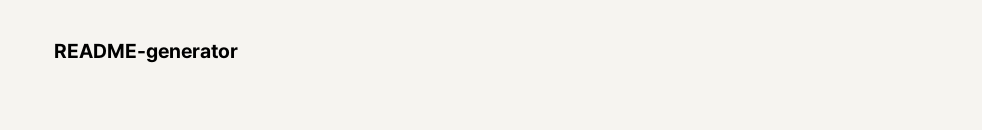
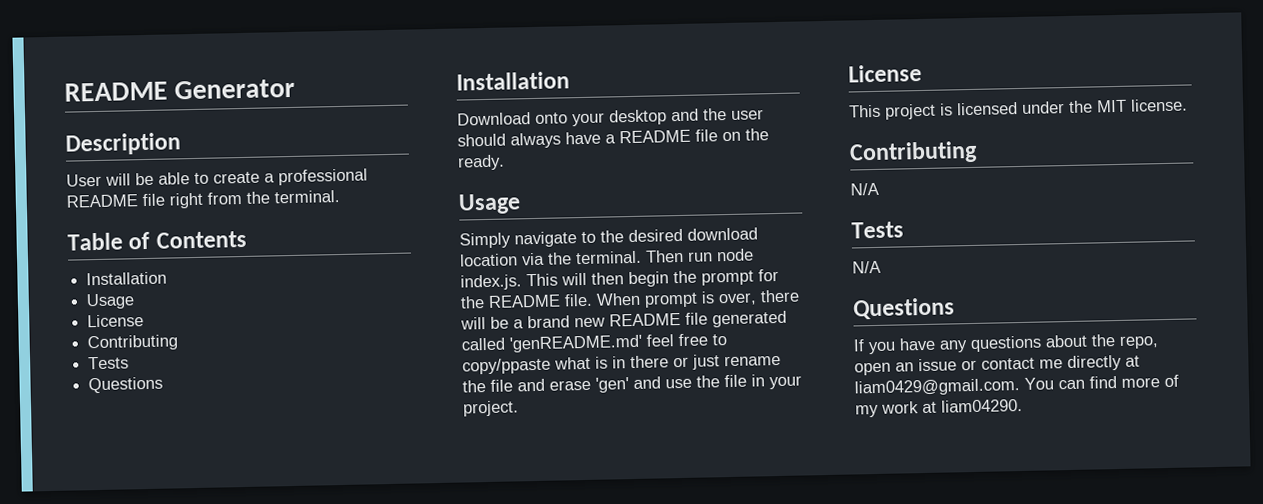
[54,43,238,63] README-generator -> [64,78,296,102] [65,132,181,156] [66,168,368,187] [66,189,340,209] [67,230,247,251] [86,271,168,286] [86,293,136,310] [87,314,145,328] [87,334,179,352] [88,356,130,370] [88,376,164,394] [456,71,570,91] [457,108,764,127] [457,128,769,149] [457,154,505,171] [458,193,521,215] [459,227,758,249] [460,248,754,267] [460,268,779,291] [460,289,800,309] [460,310,787,330] [461,333,727,353] [462,354,781,375] [462,374,802,393] [463,400,519,417] [848,63,922,83] [849,98,1188,120] [849,140,978,165] [850,182,879,196] [851,221,904,239] [852,260,881,274] [853,297,955,320] [853,334,1159,355] [854,354,1140,376] [854,374,1179,397] [855,398,1023,418] README Generator // Description // User will be able to create a professional README file right from the terminal. // Table of Contents // Installation // Usage // License // Contributing // Tests // Questions // Installation // Download onto your desktop and the user should always have a README file on the ready. // Usage // Simply navigate to the desired download location via the terminal. Then run node index.js. This will then begin the prompt for the README file. When prompt is over, there will be a brand new README file generated called 'genREADME.md' feel free to copy/ppaste what is in there or just rename the file and erase 'gen' and use the file in your project. // License // This project is licensed under the MIT license. // Contributing // N/A // Tests // N/A // Questions // If you have any questions about the repo, open an issue or contact me directly at liam0429@gmail.com. You can find more of my work at liam04290.

